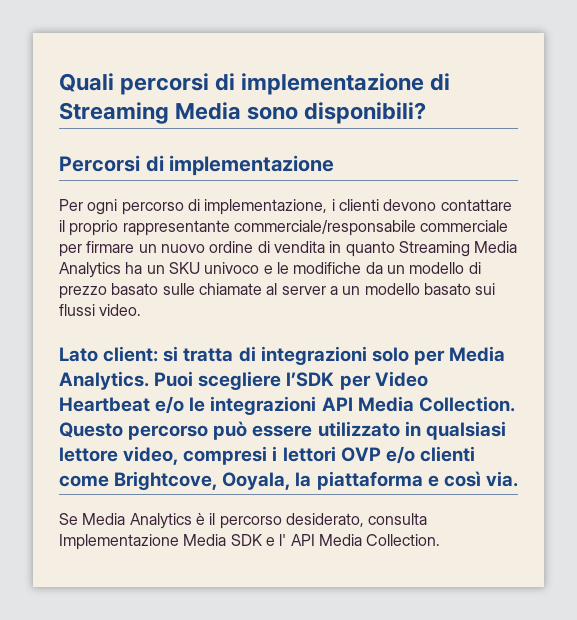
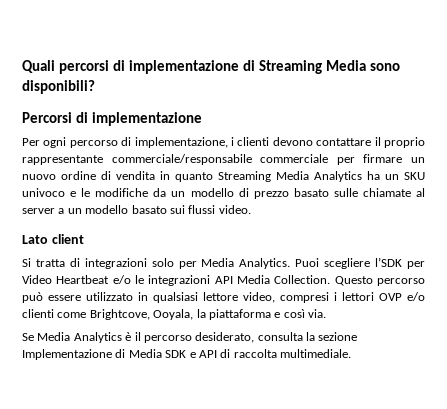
[103,346,179,362] client: si -> [51,234,84,244] [22,258,31,267] client // Si
[59,534,441,550] Implementazione Media SDK e l' API Media Collection. -> [306,332,358,341] [22,349,351,360] la sezione Implementazione di Media SDK e API di raccolta multimediale.

